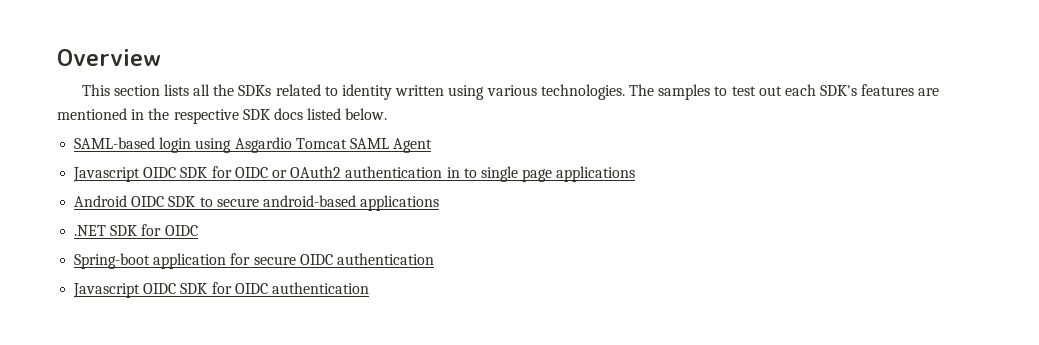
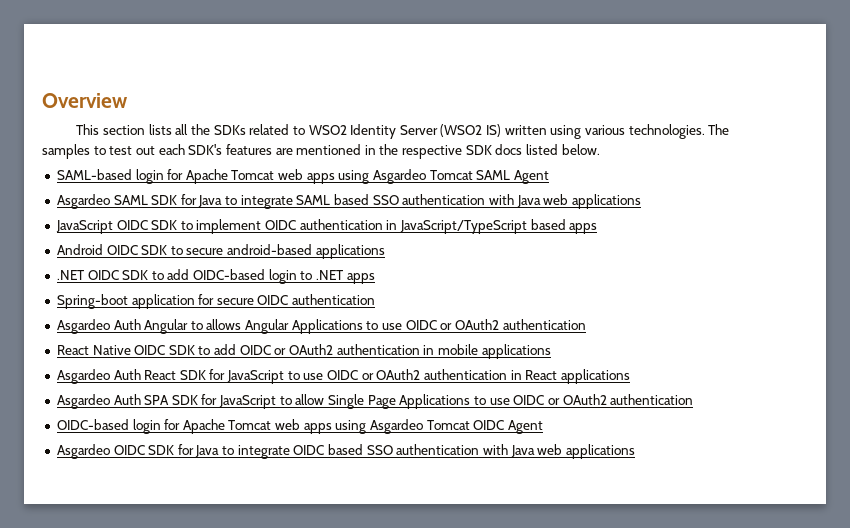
[342,84,393,100] identity -> [308,124,502,139] WSO2 Identity Server (WSO2 IS)
[195,137,433,153] [73,166,636,182] using Asgardio Tomcat SAML Agent // Javascript OIDC SDK for OIDC or OAuth2 authentication in to single page applications -> [167,169,549,184] [56,194,641,209] [55,219,598,234] for Apache Tomcat web apps using Asgardeo Tomcat SAML Agent // Asgardeo SAML SDK for Java to integrate SAML based SSO authentication with Java web applications // JavaScript OIDC SDK to implement OIDC authentication in JavaScript/TypeScript based apps
[110,224,198,236] SDK for OIDC -> [87,269,375,284] OIDC SDK to add OIDC-based login to .NET apps
[73,282,369,298] Javascript OIDC SDK for OIDC authentication -> [56,319,586,334] [56,344,551,359] [56,369,630,384] [56,394,694,409] [56,419,543,434] [56,444,635,459] Asgardeo Auth Angular to allows Angular Applications to use OIDC or OAuth2 authentication // React Native OIDC SDK to add OIDC or OAuth2 authentication in mobile applications // Asgardeo Auth React SDK for JavaScript to use OIDC or OAuth2 authentication in React applications // Asgardeo Auth SPA SDK for JavaScript to allow Single Page Applications to use OIDC or OAuth2 authentication // OIDC-based login for Apache Tomcat web apps using Asgardeo Tomcat OIDC Agent // Asgardeo OIDC SDK for Java to integrate OIDC based SSO authentication with Java web applications

